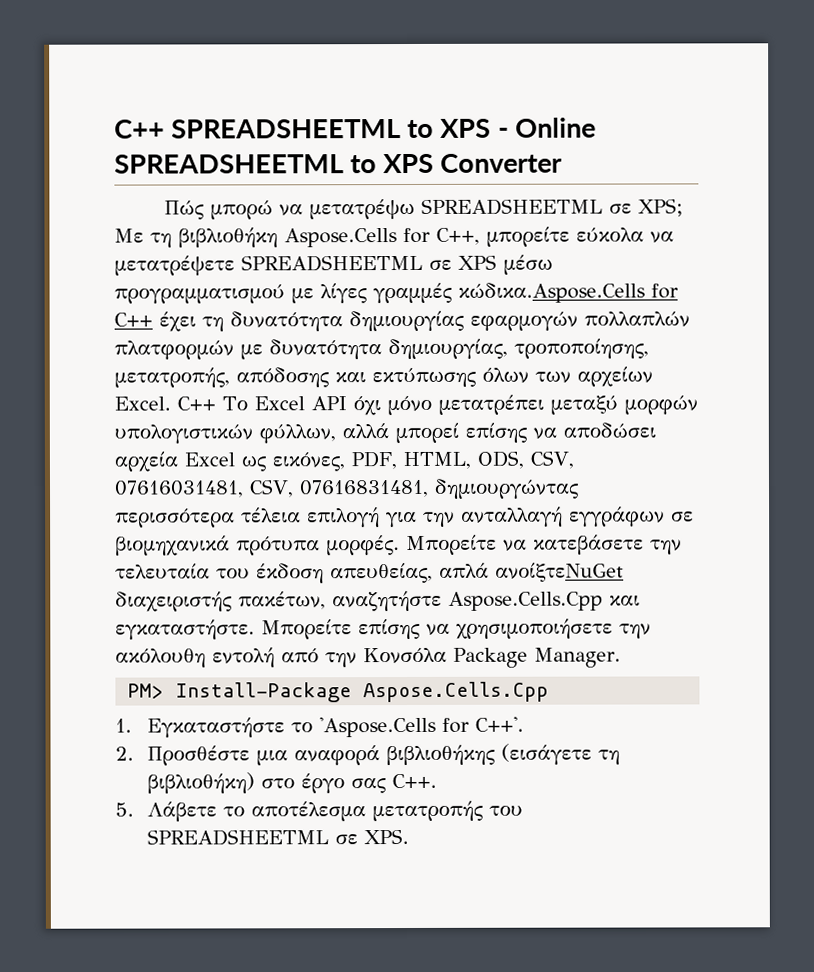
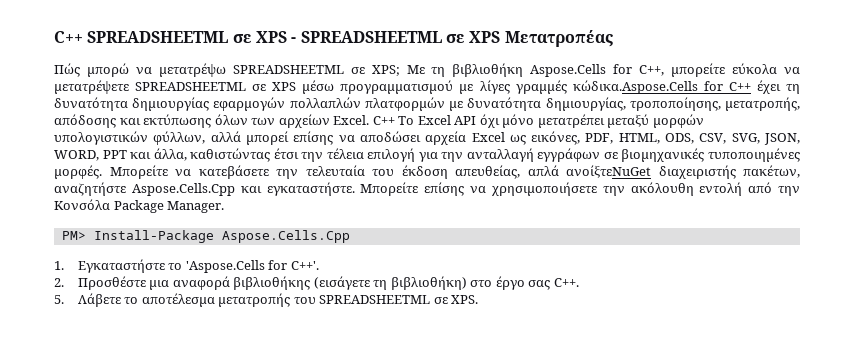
[407,119,435,138] to -> [232,34,252,43] σε
[514,117,596,138] [114,153,563,174] Online SPREADSHEETML to XPS Converter -> [300,30,613,47] SPREADSHEETML σε XPS Μετατροπέας
[114,478,579,499] [115,508,235,528] 07616031481, CSV, 07616831481, δημιουργώντας περισσότερα -> [731,133,800,145] [54,148,324,162] SVG, JSON, WORD, PPT και άλλα, καθιστώντας έτσι την
[115,535,320,556] βιομηχανικά πρότυπα -> [621,148,800,162] βιομηχανικές τυποποιημένες

